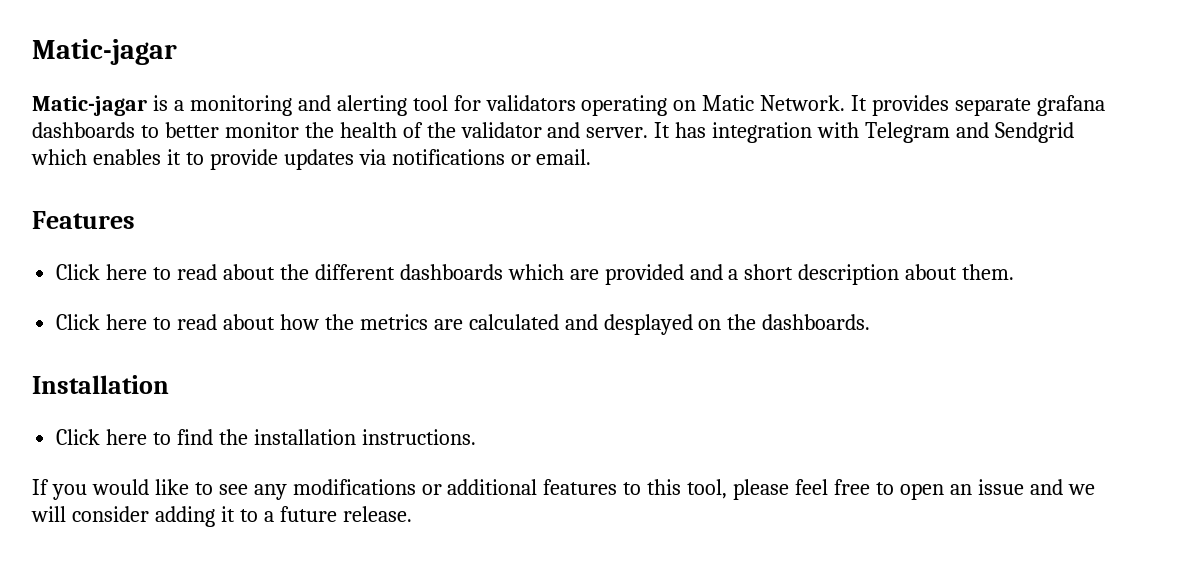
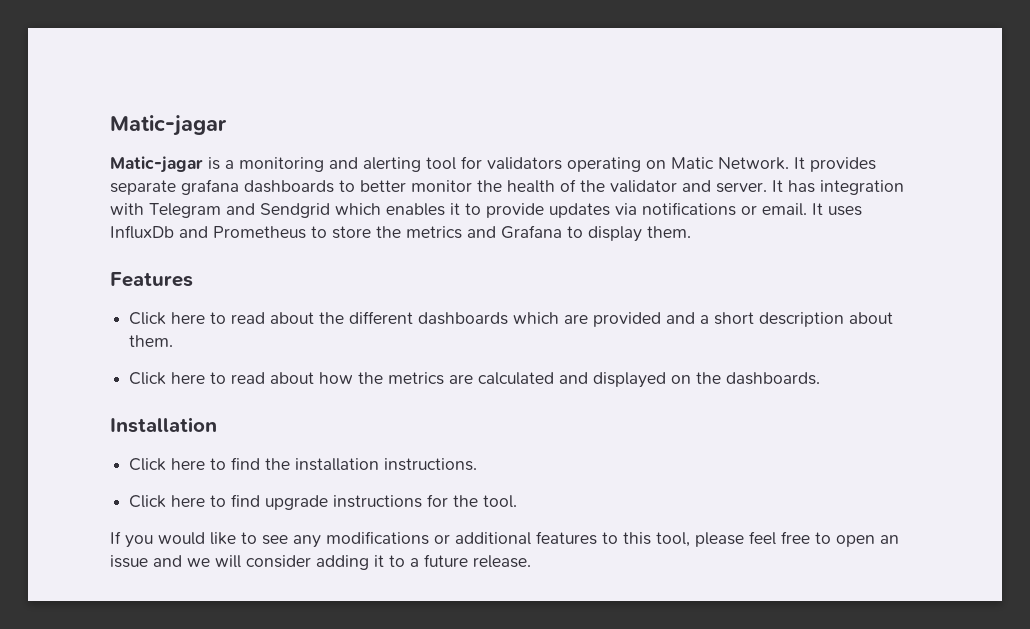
(592, 157) none -> [812,203,862,216] [110,225,691,242] It uses InfluxDb and Prometheus to store the metrics and Grafana to display them.
[603,314,693,335] desplayed -> [593,372,667,388] displayed
(476, 437) none -> [129,494,518,510] // Click here to find upgrade instructions for the tool.

